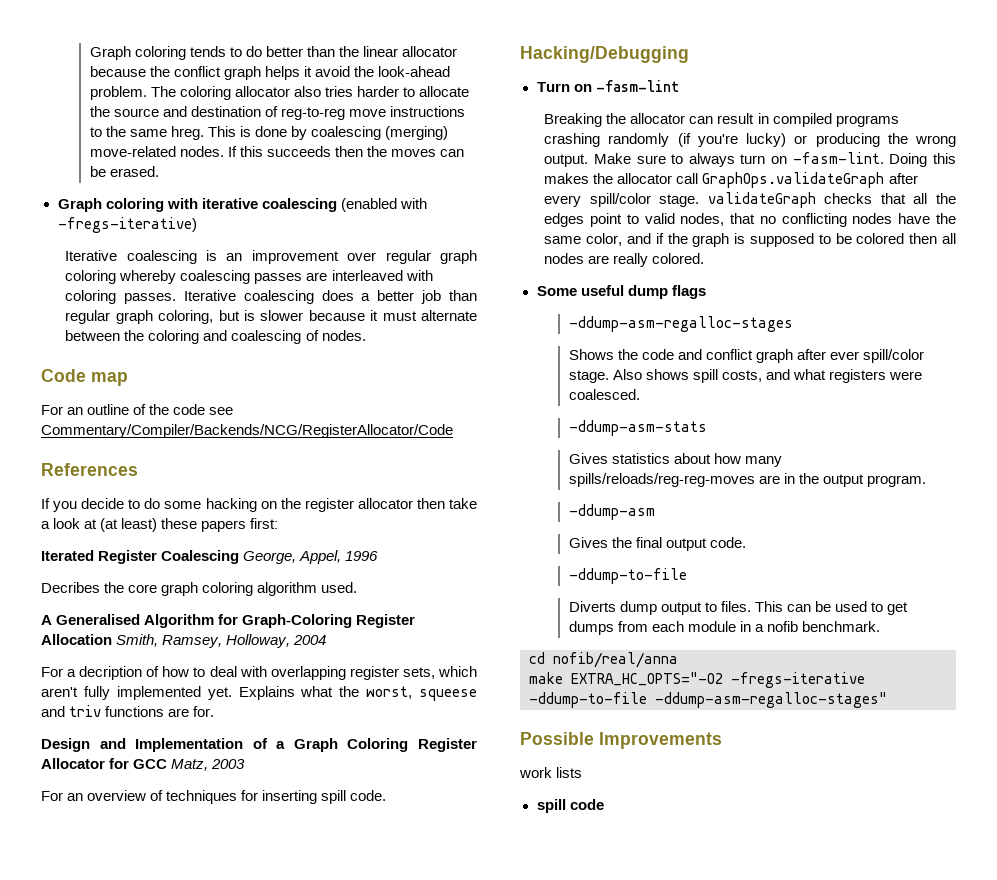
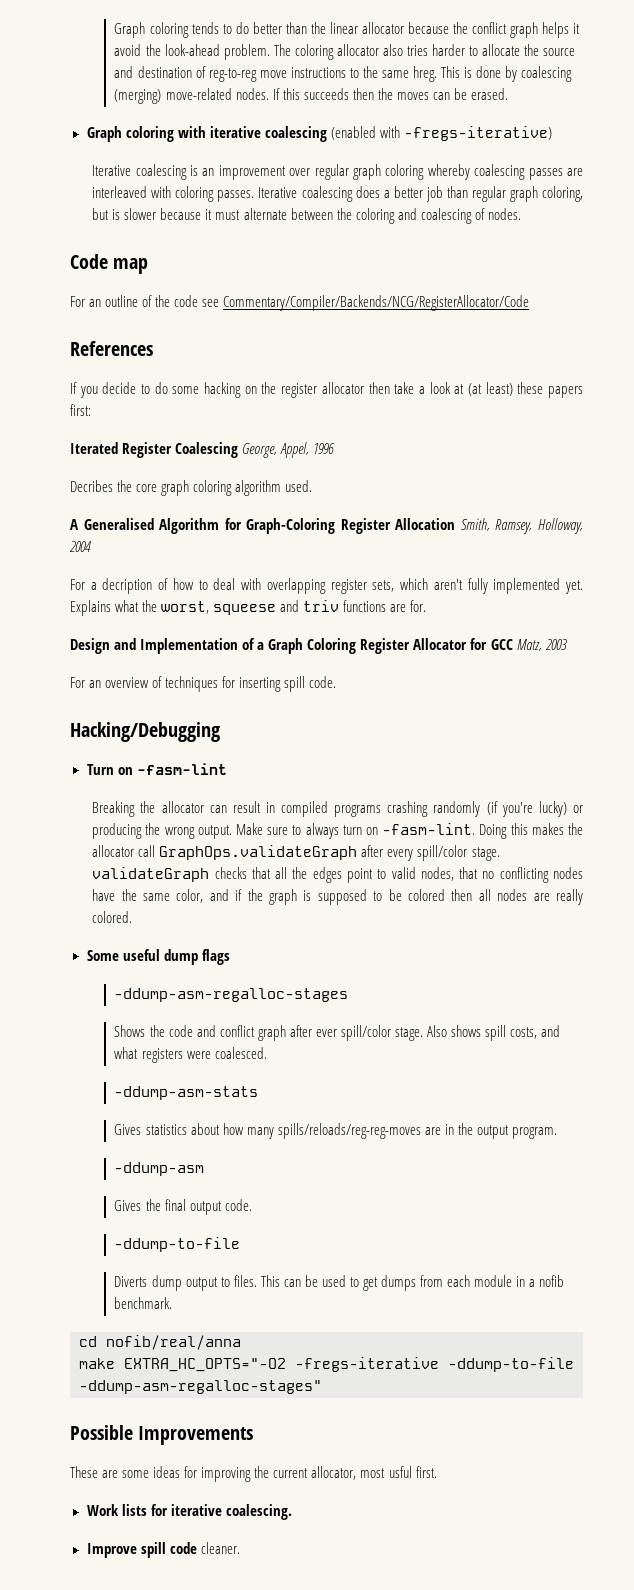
[519,767,583,778] work lists // -> [70,1466,437,1482] [86,1504,292,1520] [86,1543,137,1558] These are some ideas for improving the current allocator, most usful first. // Work lists for iterative coalescing. // Improve
(604, 804) none -> [200,1542,240,1554] cleaner.

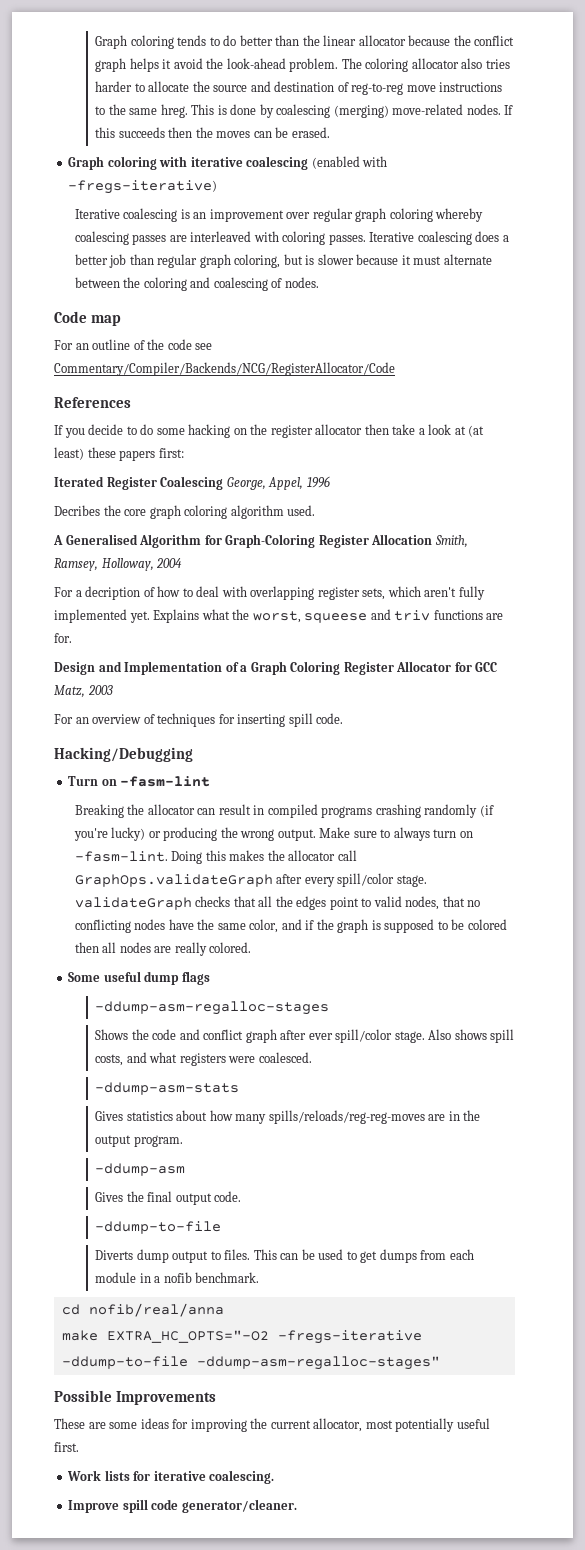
[388,1466,412,1478] usful -> [395,1418,490,1432] potentially useful
[200,1542,240,1554] cleaner. -> [181,1499,297,1513] generator/cleaner.

